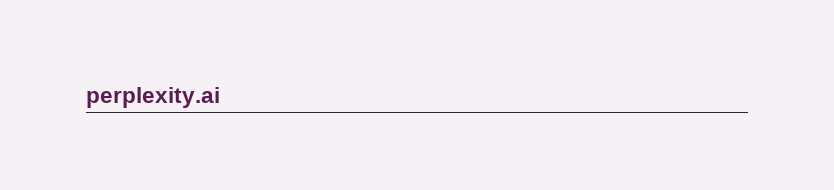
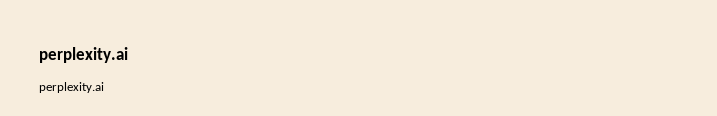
[86,87,220,108] perplexity.ai -> [39,47,128,63] [39,82,104,93] perplexity.ai // perplexity.ai

